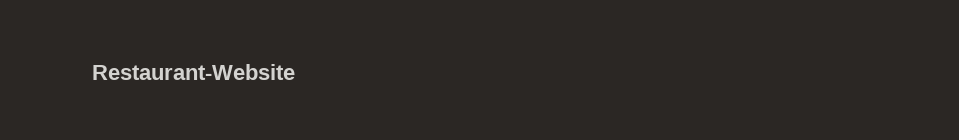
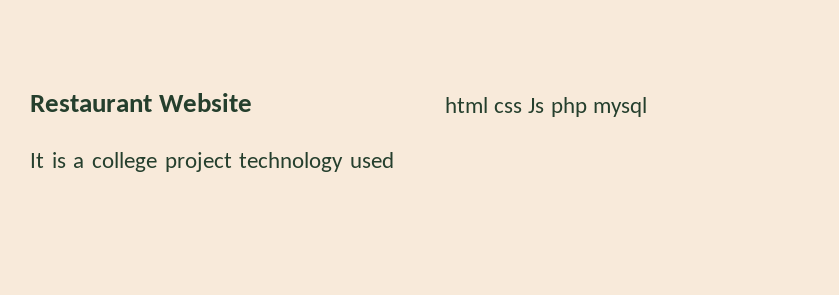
[92,64,295,80] Restaurant-Website -> [30,93,253,112] [30,152,394,172] [445,97,647,117] Restaurant Website // It is a college project technology used html css Js php mysql

